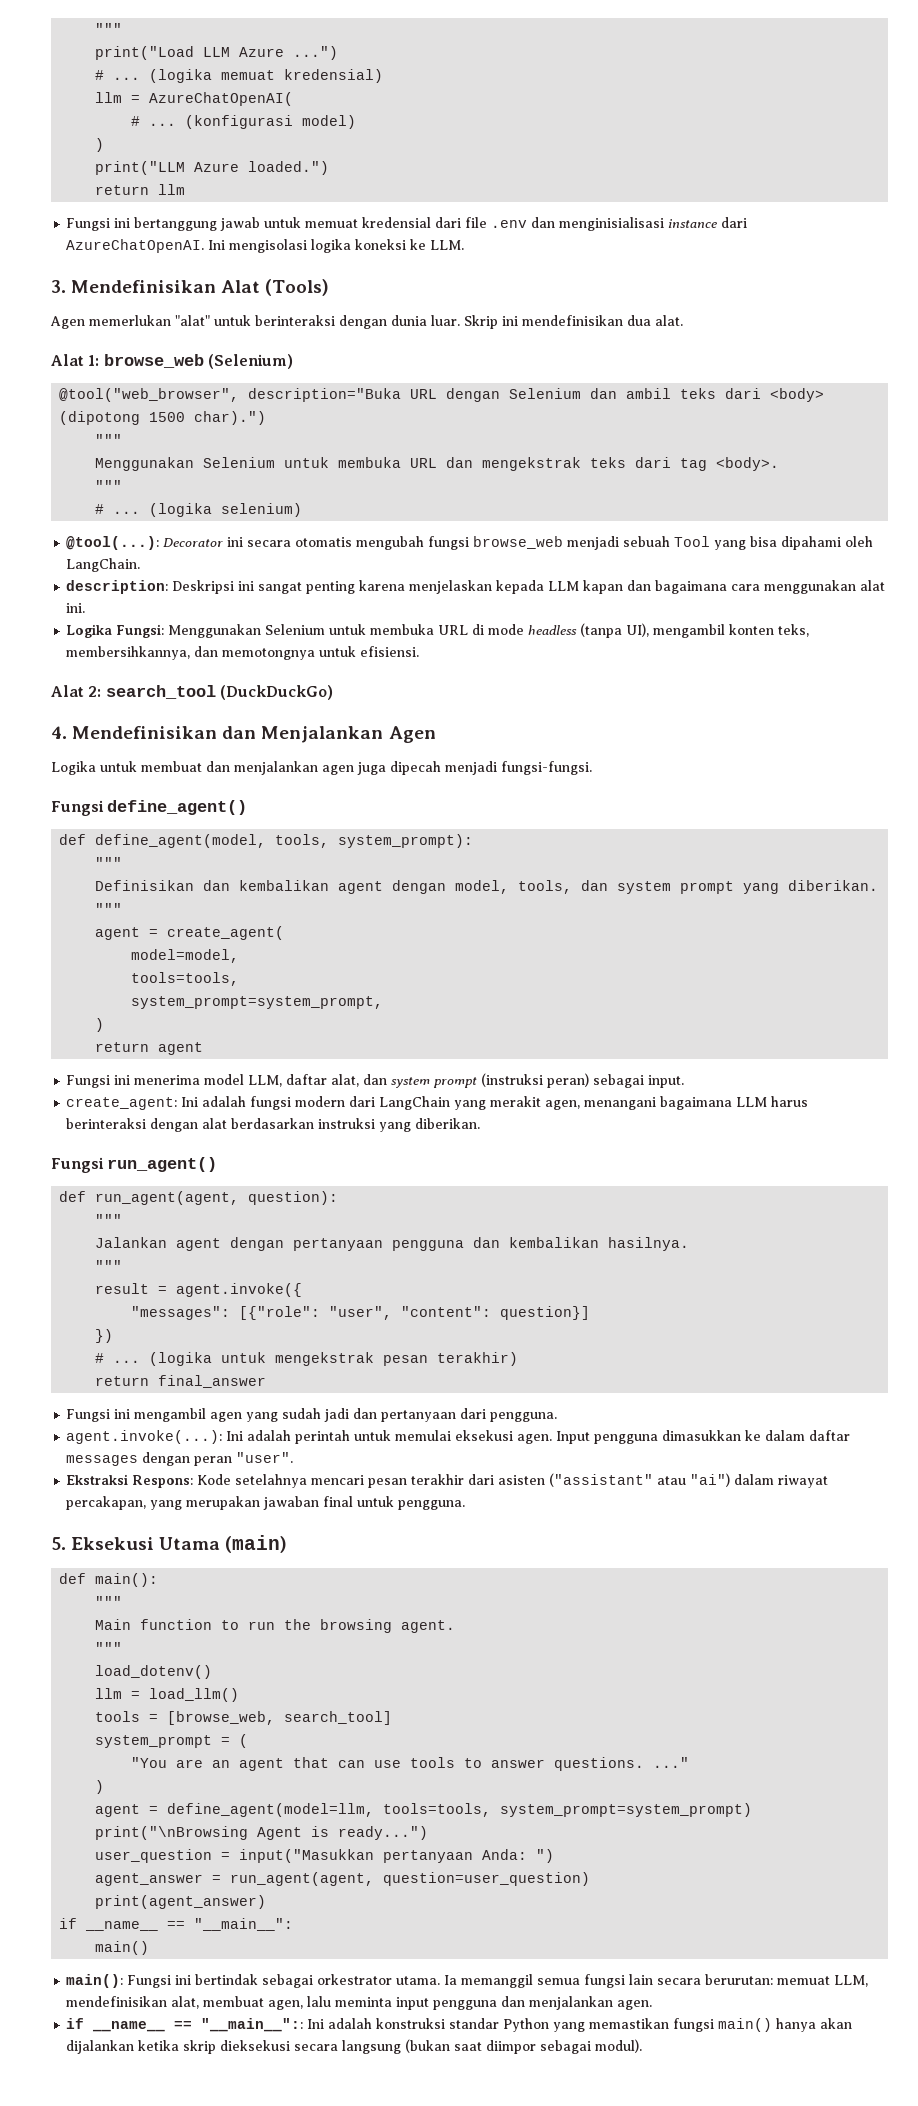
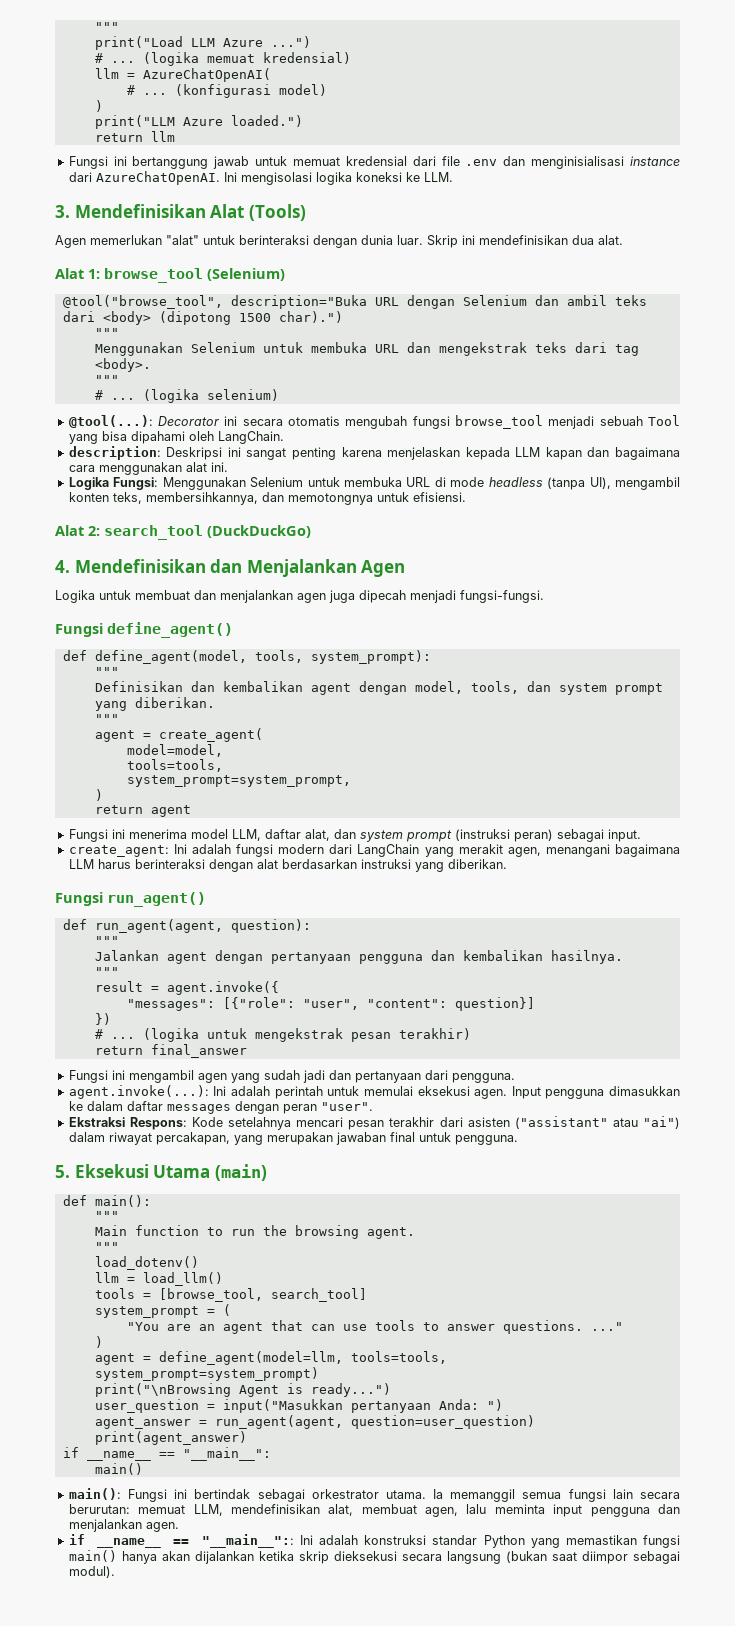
[103,354,204,368] browse_web -> [104,268,203,283] browse_tool
[59,388,240,402] @tool("web_browser", -> [62,295,223,309] @tool("browse_tool",
[473,536,564,549] browse_web -> [455,415,544,429] browse_tool
[167,1711,276,1725] [browse_web, -> [158,1288,263,1302] [browse_tool,

